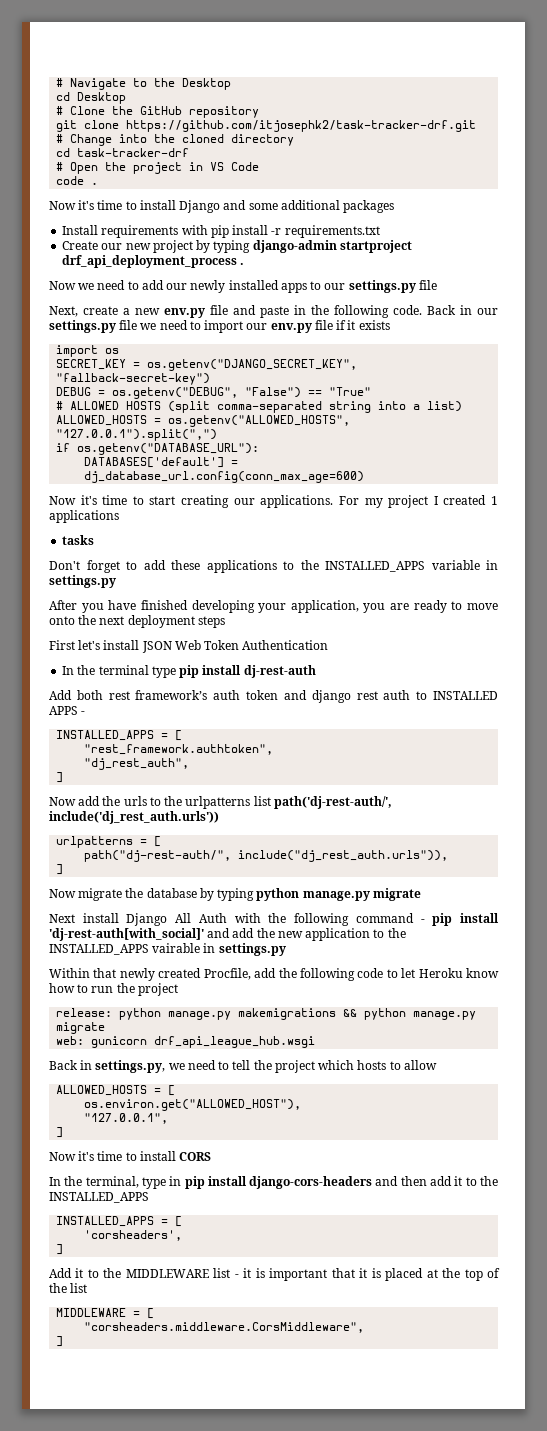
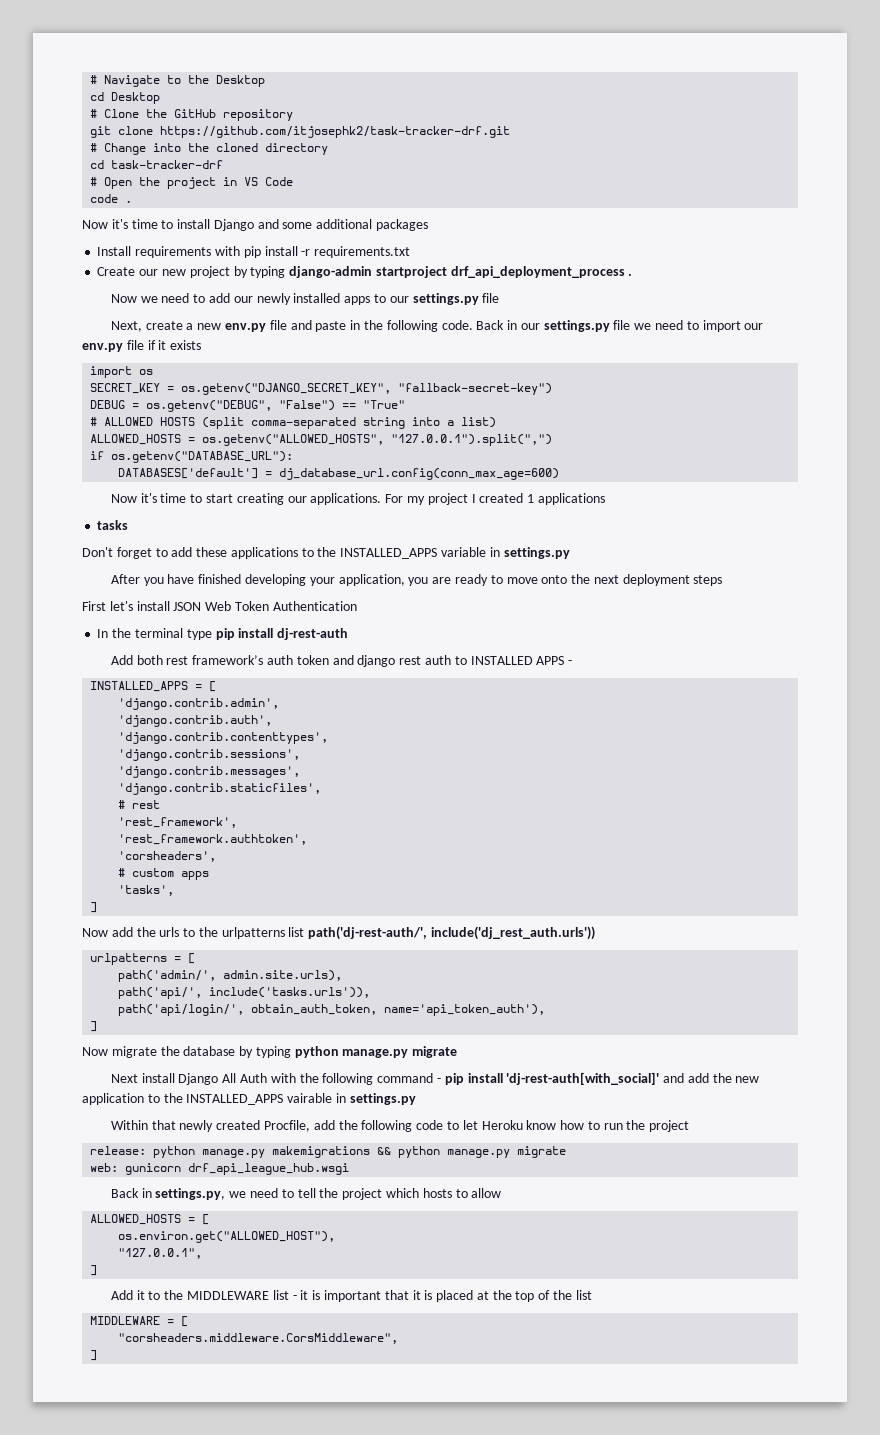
[84,744,274,755] [84,758,190,770] "rest_framework.authtoken", // "dj_rest_auth", -> [118,698,280,710] [118,715,273,727] [118,732,329,744] [118,749,301,761] [118,766,301,778] [118,783,322,795] [118,800,161,809] [118,817,238,828] [118,834,308,845] [118,851,217,862] [118,868,210,880] [118,885,175,896] 'django.contrib.admin', // 'django.contrib.auth', // 'django.contrib.contenttypes', // 'django.contrib.sessions', // 'django.contrib.messages', // 'django.contrib.staticfiles', // # rest // 'rest_framework', // 'rest_framework.authtoken', // 'corsheaders', // # custom apps // 'tasks',
[84,850,449,862] path("dj-rest-auth/", include("dj_rest_auth.urls")), -> [118,970,343,982] [118,987,371,999] [118,1004,546,1016] path('admin/', admin.site.urls), // path('api/', include('tasks.urls')), // path('api/login/', obtain_auth_token, name='api_token_auth'),
[49,1151,212,1161] [49,1176,499,1189] [49,1192,149,1203] [56,1216,183,1227] [84,1230,183,1241] [56,1244,64,1255] // Now it's time to install CORS // In the terminal, type in pip install django-cors-headers and then add it to the INSTALLED_APPS // INSTALLED_APPS = [ // 'corsheaders', // ] -> (98, 1270) none

